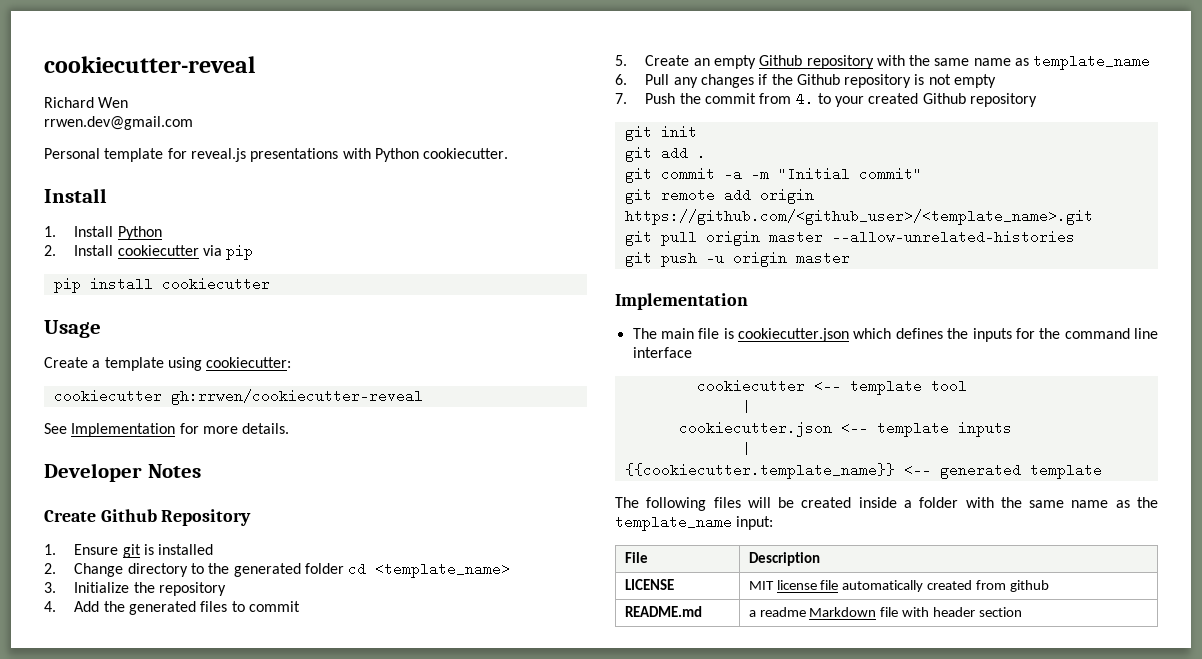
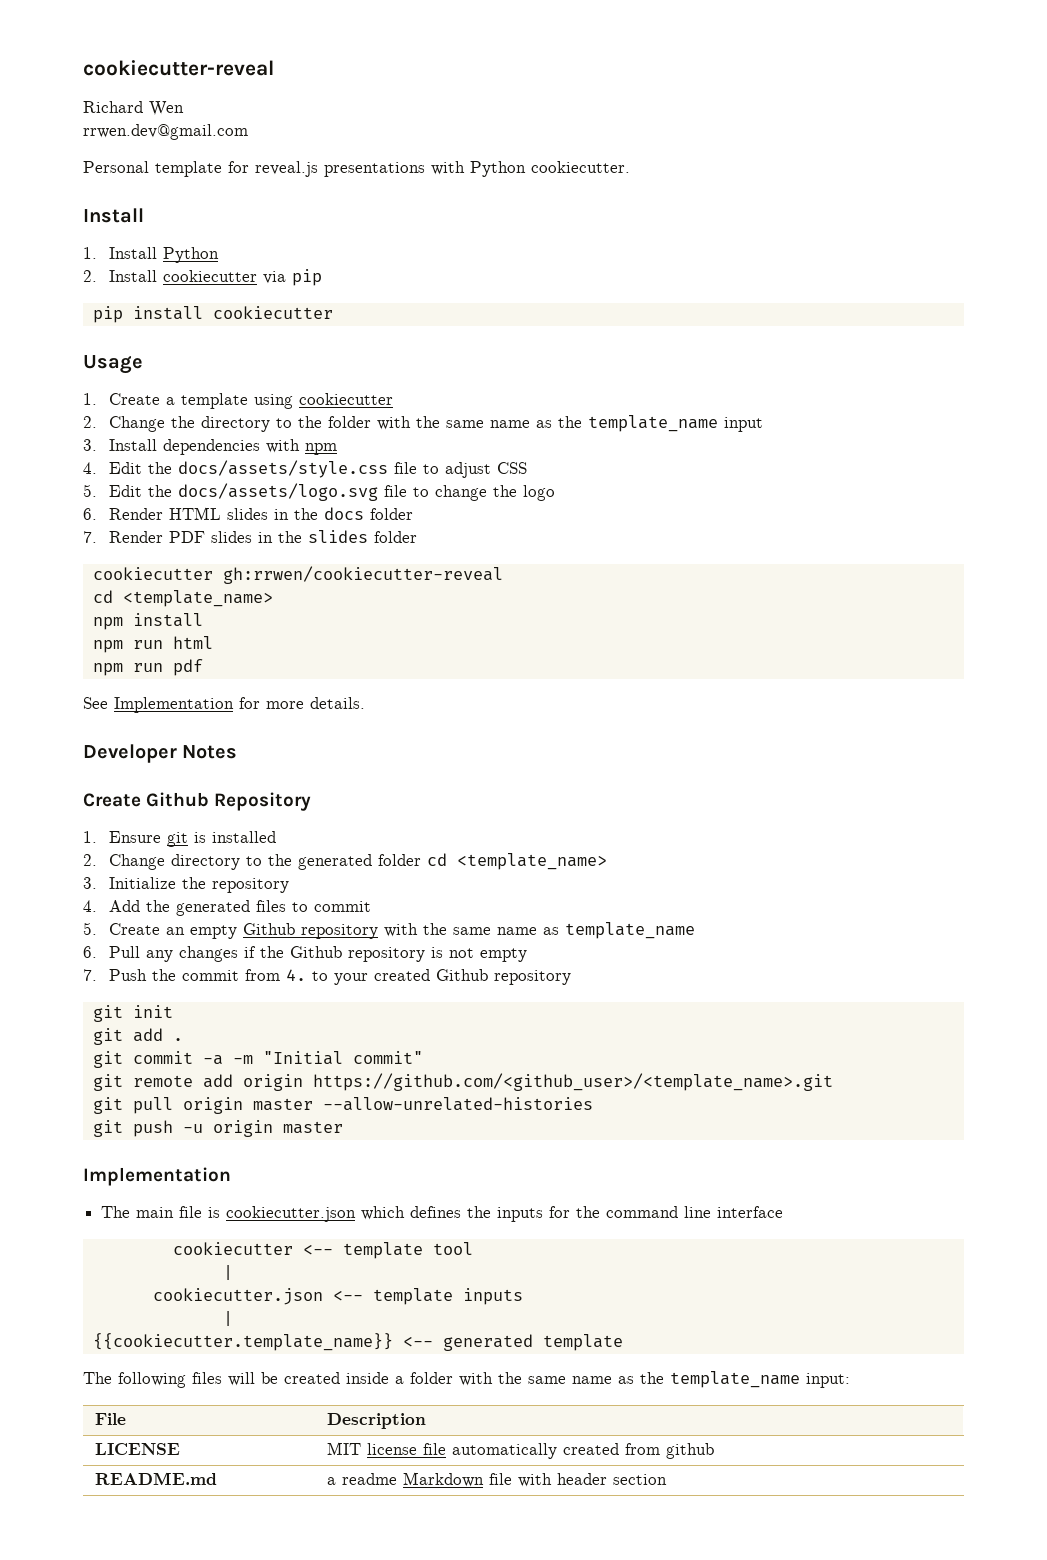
(101, 329) none -> [83,393,97,405] 1.
[206,357,292,368] [53,389,423,405] cookiecutter: // cookiecutter gh:rrwen/cookiecutter-reveal -> [298,393,393,405] [83,415,763,432] [83,439,337,455] [83,460,527,478] [83,483,555,501] [83,507,413,520] [83,530,417,543] [92,566,503,584] [92,590,273,607] [92,613,203,630] [92,636,213,653] [92,659,203,676] cookiecutter // 2. Change the directory to the folder with the same name as the template_name input // 3. Install dependencies with npm // 4. Edit the docs/assets/style.css file to adjust CSS // 5. Edit the docs/assets/logo.svg file to change the logo // 6. Render HTML slides in the docs folder // 7. Render PDF slides in the slides folder // cookiecutter gh:rrwen/cookiecutter-reveal // cd <template_name> // npm install // npm run html // npm run pdf

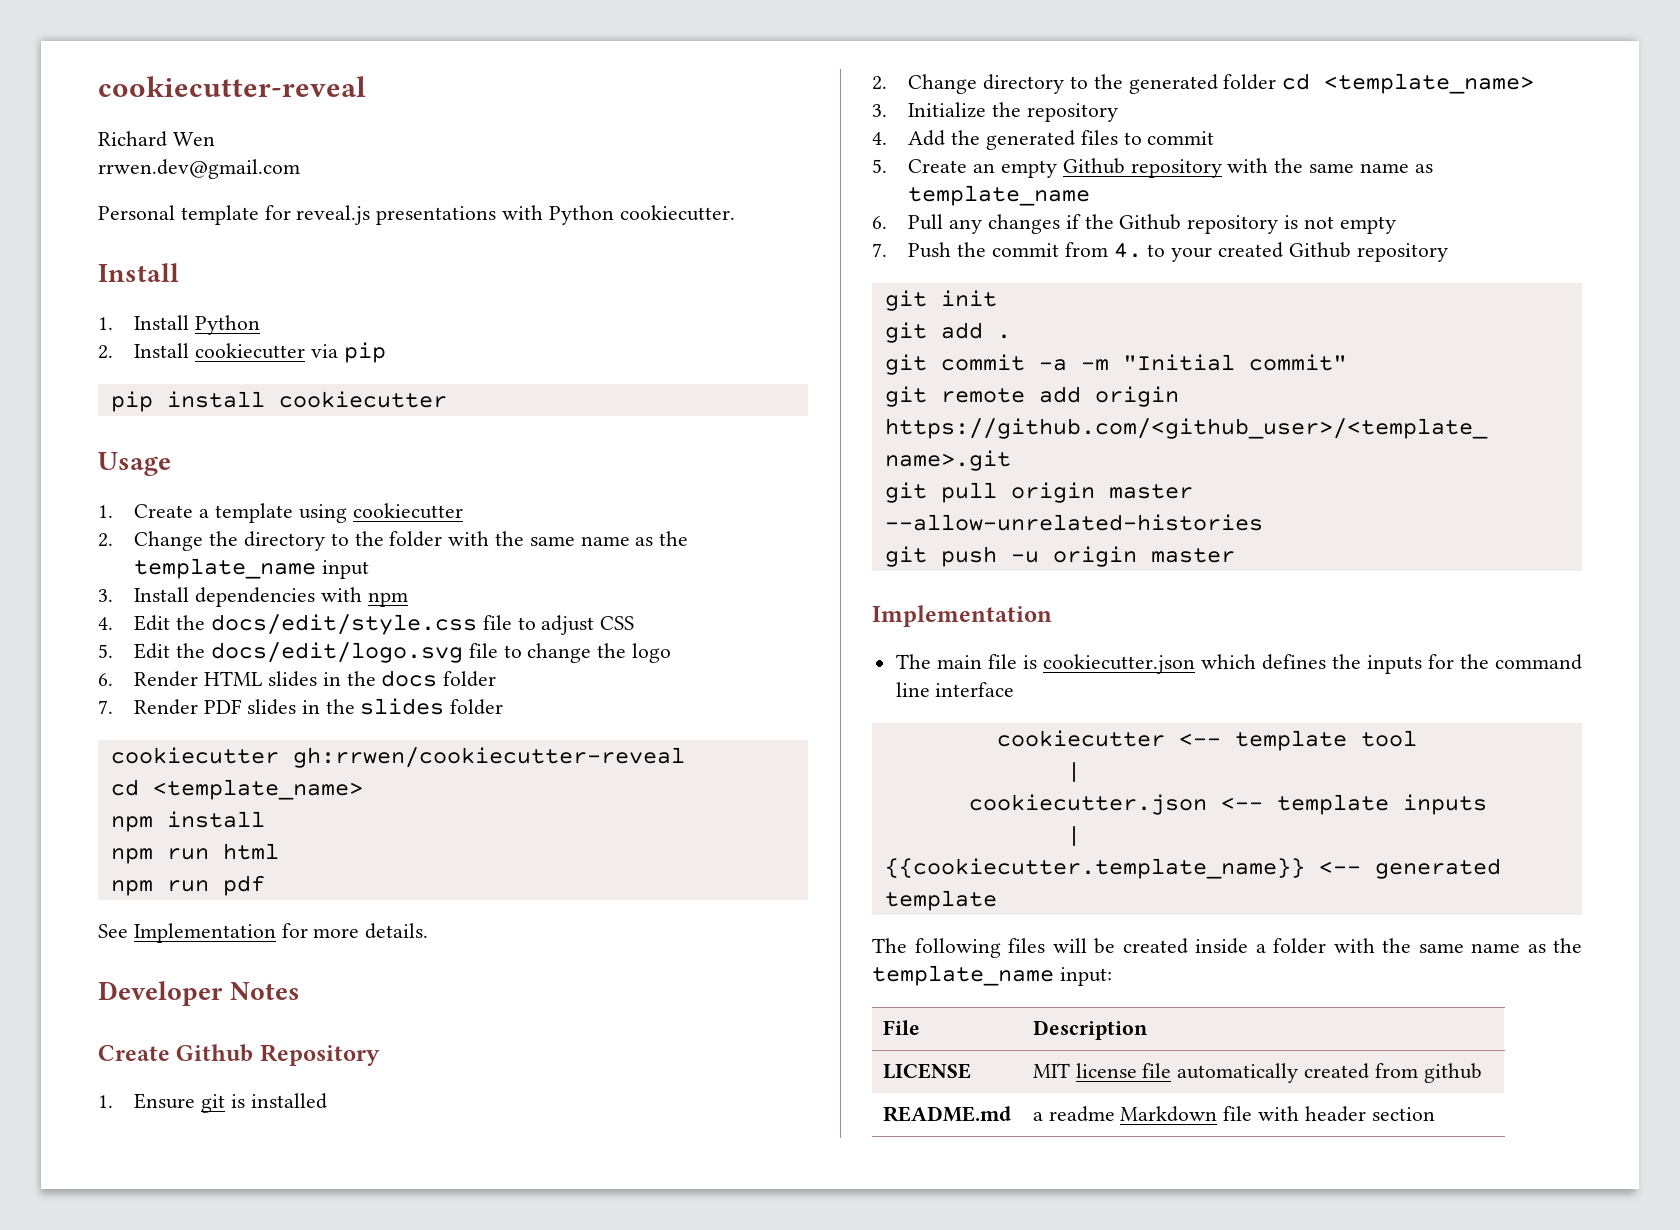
[177,460,388,478] docs/assets/style.css -> [210,614,477,635] docs/edit/style.css
[177,483,378,501] docs/assets/logo.svg -> [210,642,463,663] docs/edit/logo.svg

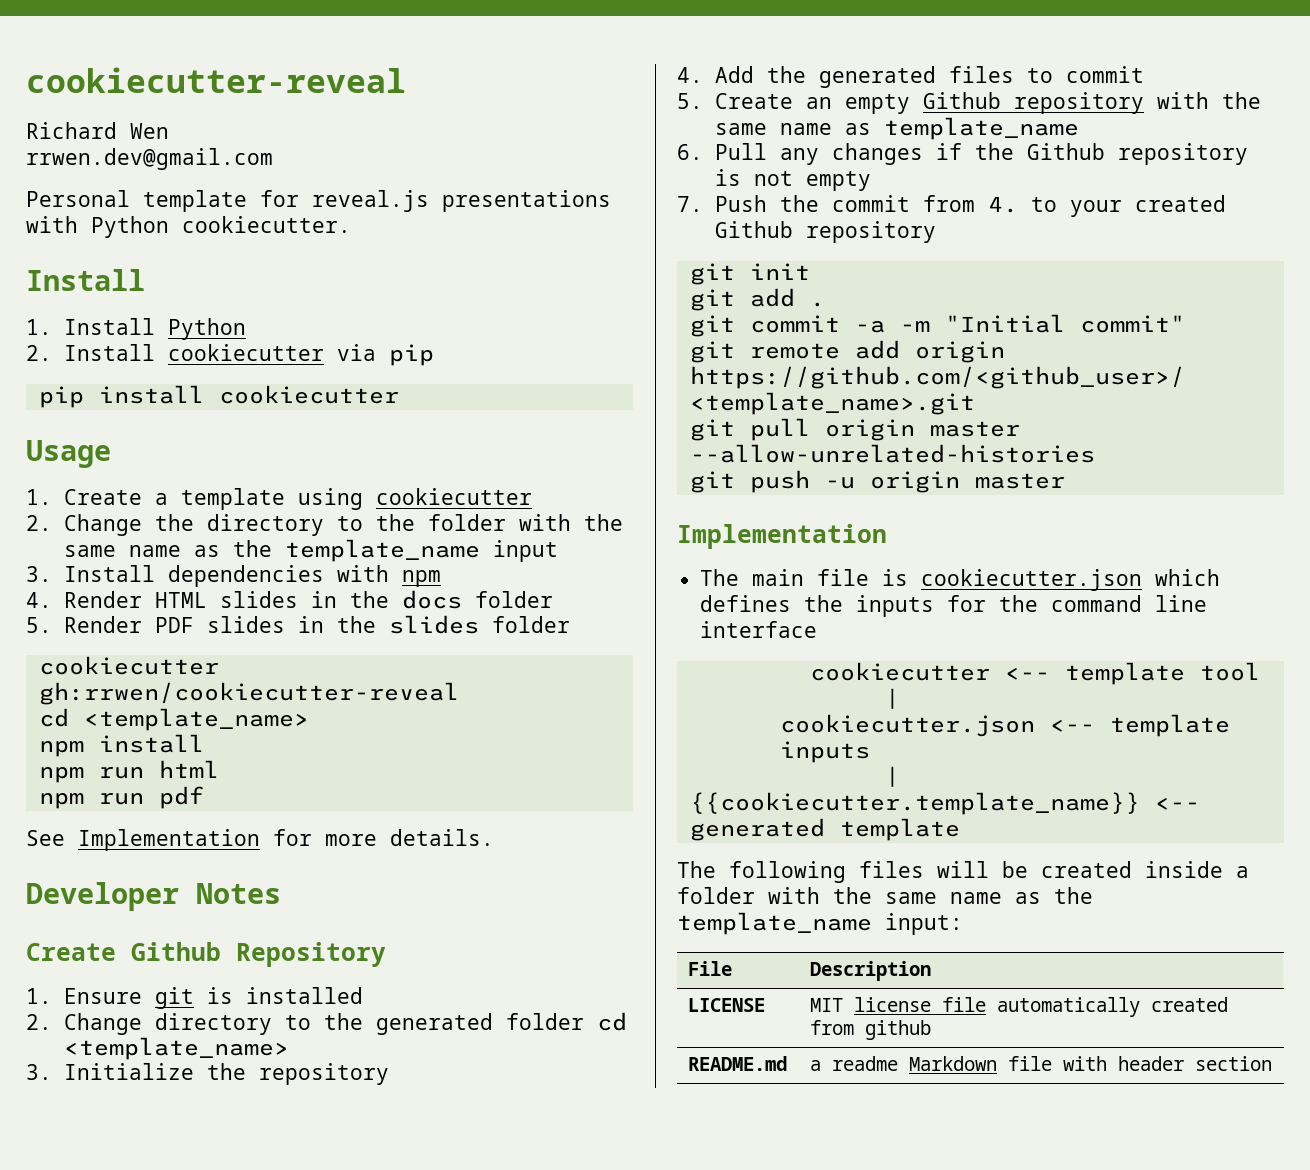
[134,614,635,635] [98,642,671,663] [98,673,113,686] Edit the docs/edit/style.css file to adjust CSS // 5. Edit the docs/edit/logo.svg file to change the logo // 6. -> (52, 600) none
[98,700,113,714] 7. -> [26,617,52,633] 5.

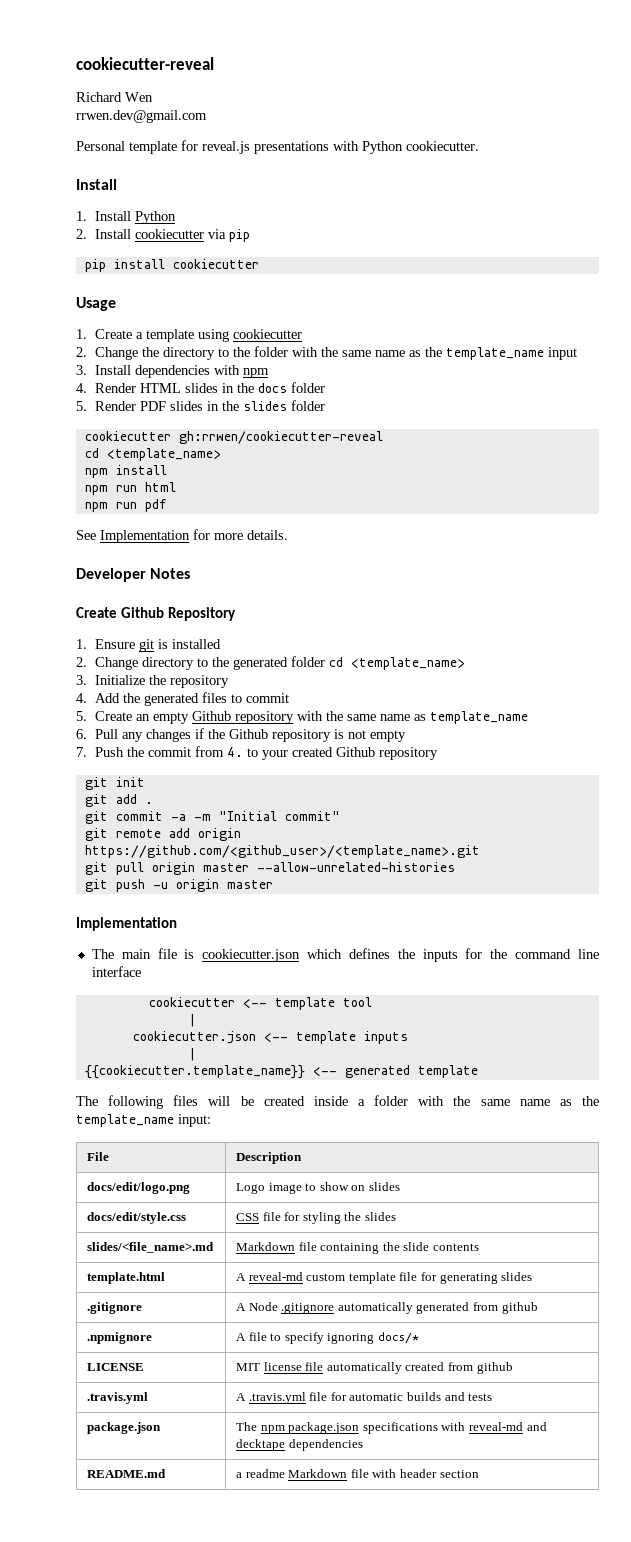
(932, 971) none -> [87,1182,191,1194] [236,1182,400,1194] [87,1212,187,1224] [236,1212,396,1224] [87,1242,215,1253] [236,1242,479,1254] [87,1272,166,1284] [236,1272,533,1284] [87,1302,143,1314] [236,1302,538,1314] [87,1332,153,1344] [236,1332,419,1344] // docs/edit/logo.png | Logo image to show on slides // docs/edit/style.css | CSS file for styling the slides // slides/<file_name>.md | Markdown file containing the slide contents // template.html | A reveal-md custom template file for generating slides // .gitignore | A Node .gitignore automatically generated from github // .npmignore | A file to specify ignoring docs/*
(932, 1030) none -> [87,1392,149,1404] [236,1392,493,1404] [87,1422,162,1434] [236,1422,547,1434] [236,1439,363,1451] // .travis.yml | A .travis.yml file for automatic builds and tests // package.json | The npm package.json specifications with reveal-md and decktape dependencies

